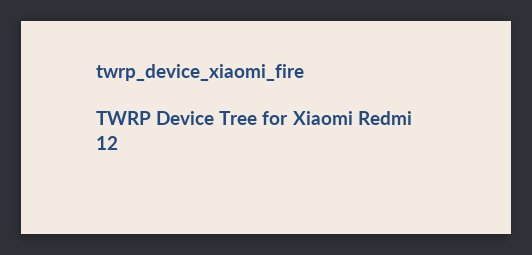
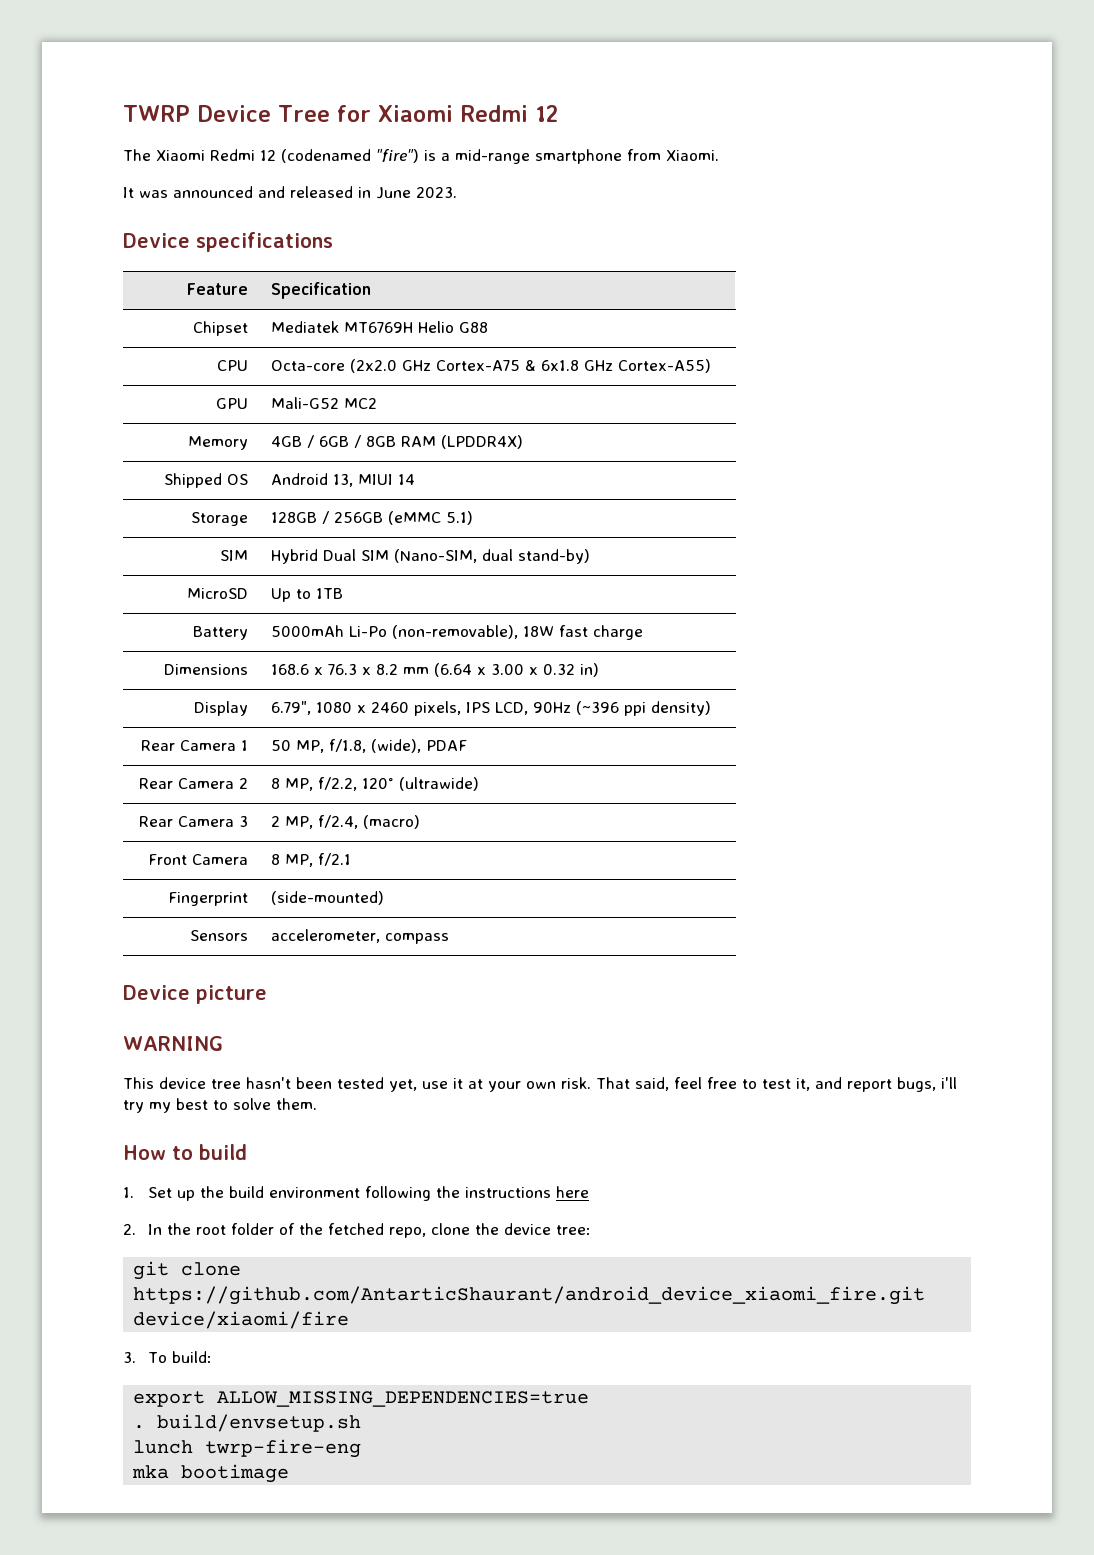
[96,64,304,81] twrp_device_xiaomi_fire // -> (123, 113) none
(118, 143) none -> [123,149,719,164] [123,186,457,199] [123,232,333,252] [186,283,248,295] [271,282,372,299] [192,321,248,336] [271,321,489,333] [216,360,248,371] [271,359,712,373] [215,398,248,409] [271,397,378,409] [187,436,248,450] [271,435,524,449] [163,473,248,488] [271,473,416,487] [190,512,248,526] [271,511,474,525] [219,550,248,561] [271,549,591,564] [186,588,248,599] [271,588,344,602] [192,626,248,640] [271,625,644,640] [163,664,248,675] [271,663,600,677] [193,701,248,716] [271,701,712,716] [140,740,248,751] [271,739,468,753] [138,778,248,789] [271,777,480,791] [138,816,248,827] [271,815,421,829] [147,854,248,865] [271,853,352,867] [167,892,248,906] [271,891,385,905] [189,930,248,941] [271,929,450,944] [123,985,267,1004] [123,1036,223,1051] [123,1077,957,1092] [123,1098,317,1113] [123,1144,247,1160] [123,1186,589,1201] [123,1223,591,1238] [133,1261,242,1280] [133,1286,926,1305] [133,1311,350,1329] [123,1351,212,1363] [133,1391,590,1407] [133,1414,362,1432] [133,1439,362,1458] [132,1464,290,1483] // The Xiaomi Redmi 12 (codenamed "fire") is a mid-range smartphone from Xiaomi. // It was announced and released in June 2023. // Device specifications // Feature | Specification // Chipset | Mediatek MT6769H Helio G88 // CPU | Octa-core (2x2.0 GHz Cortex-A75 & 6x1.8 GHz Cortex-A55) // GPU | Mali-G52 MC2 // Memory | 4GB / 6GB / 8GB RAM (LPDDR4X) // Shipped OS | Android 13, MIUI 14 // Storage | 128GB / 256GB (eMMC 5.1) // SIM | Hybrid Dual SIM (Nano-SIM, dual stand-by) // MicroSD | Up to 1TB // Battery | 5000mAh Li-Po (non-removable), 18W fast charge // Dimensions | 168.6 x 76.3 x 8.2 mm (6.64 x 3.00 x 0.32 in) // Display | 6.79", 1080 x 2460 pixels, IPS LCD, 90Hz (~396 ppi density) // Rear Camera 1 | 50 MP, f/1.8, (wide), PDAF // Rear Camera 2 | 8 MP, f/2.2, 120˚ (ultrawide) // Rear Camera 3 | 2 MP, f/2.4, (macro) // Front Camera | 8 MP, f/2.1 // Fingerprint | (side-mounted) // Sensors | accelerometer, compass // Device picture // WARNING // This device tree hasn't been tested yet, use it at your own risk. That said, feel free to test it, and report bugs, i'll try my best to solve them. // How to build // 1. Set up the build environment following the instructions here // 2. In the root folder of the fetched repo, clone the device tree: // git clone https://github.com/AntarticShaurant/android_device_xiaomi_fire.git device/xiaomi/fire // 3. To build: // export ALLOW_MISSING_DEPENDENCIES=true // . build/envsetup.sh // lunch twrp-fire-eng // mka bootimage

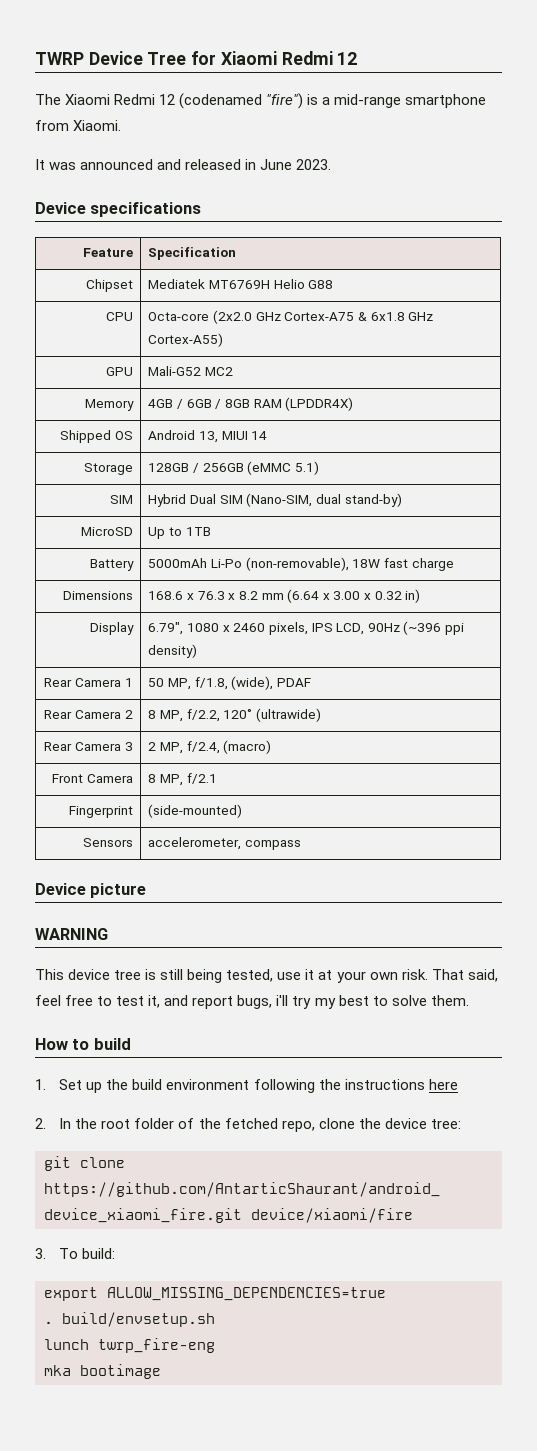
[246,1077,417,1092] hasn't been tested yet, -> [145,969,274,983] is still being tested,
[205,1439,362,1458] twrp-fire-eng -> [98,1338,215,1353] twrp_fire-eng

